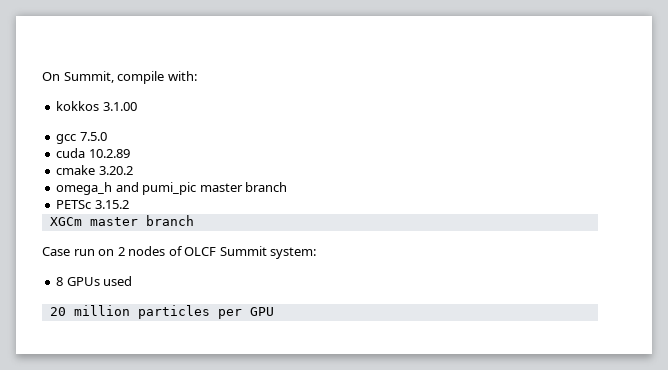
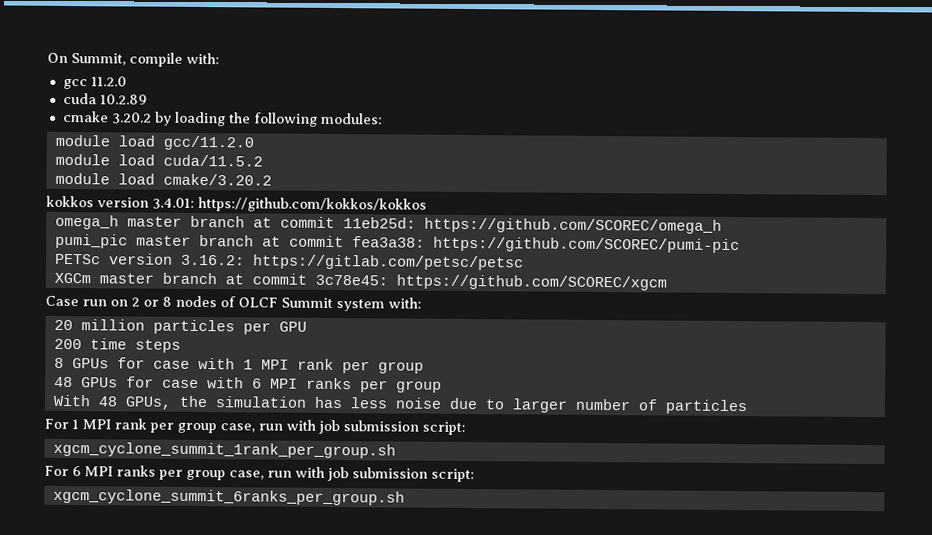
[56,101,137,111] // kokkos 3.1.00 -> (220, 58) none
[79,132,107,141] 7.5.0 -> [90,76,127,87] 11.2.0
[56,182,288,195] [56,200,129,209] // omega_h and pumi_pic master branch // PETSc 3.15.2 -> [154,111,383,127] [54,134,254,151] [54,153,263,167] [54,172,272,186] [46,195,427,213] [54,214,722,234] [54,233,740,254] [54,253,524,271] by loading the following modules: // module load gcc/11.2.0 // module load cuda/11.5.2 // module load cmake/3.20.2 // kokkos version 3.4.01: https://github.com/kokkos/kokkos // omega_h master branch at commit 11eb25d: https://github.com/SCOREC/omega_h // pumi_pic master branch at commit fea3a38: https://github.com/SCOREC/pumi-pic // PETSc version 3.16.2: https://gitlab.com/petsc/petsc
(194, 220) none -> [224,273,667,291] at commit 3c78e45: https://github.com/SCOREC/xgcm
(125, 251) none -> [143,296,172,307] or 8
[270,247,317,259] [56,276,133,286] system: // 8 GPUs used -> [336,297,422,312] system with:
(274, 311) none -> [53,338,181,353] [53,357,424,374] [53,376,442,393] [52,394,748,415] [44,418,466,436] [52,441,396,459] [44,465,475,483] [52,488,405,506] // 200 time steps // 8 GPUs for case with 1 MPI rank per group // 48 GPUs for case with 6 MPI ranks per group // With 48 GPUs, the simulation has less noise due to larger number of particles // For 1 MPI rank per group case, run with job submission script: // xgcm_cyclone_summit_1rank_per_group.sh // For 6 MPI ranks per group case, run with job submission script: // xgcm_cyclone_summit_6ranks_per_group.sh

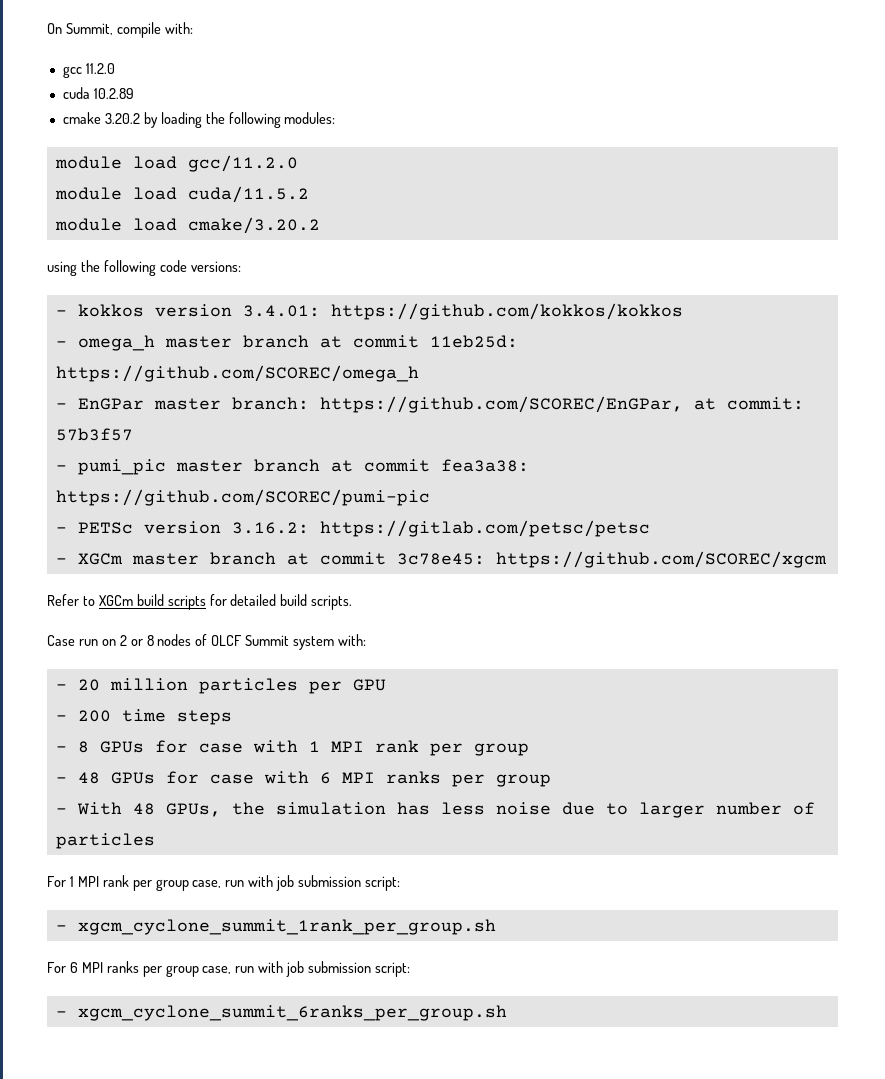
(272, 179) none -> [47,260,241,276] [55,310,67,316] using the following code versions: // -
(427, 204) none -> [55,341,67,347] -
(722, 225) none -> [55,396,804,413] [55,428,133,441] [55,465,67,471] - EnGPar master branch: https://github.com/SCOREC/EnGPar, at commit: 57b3f57 // -
(740, 245) none -> [55,527,67,533] -
(524, 262) none -> [55,558,67,564] -
(667, 282) none -> [47,594,353,610] // Refer to XGCm build scripts for detailed build scripts.
(422, 303) none -> [55,684,67,690] -
(307, 326) none -> [55,715,67,721] -
(181, 346) none -> [55,746,67,752] -
(424, 367) none -> [55,777,67,783] -
(442, 386) none -> [55,808,67,814] -
(466, 428) none -> [55,925,67,931] -
(475, 475) none -> [55,1011,67,1017] -

